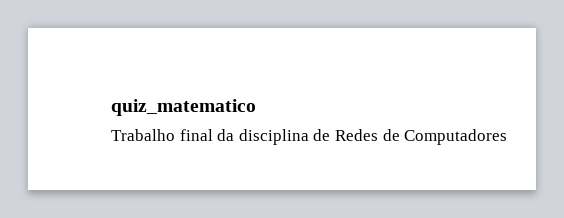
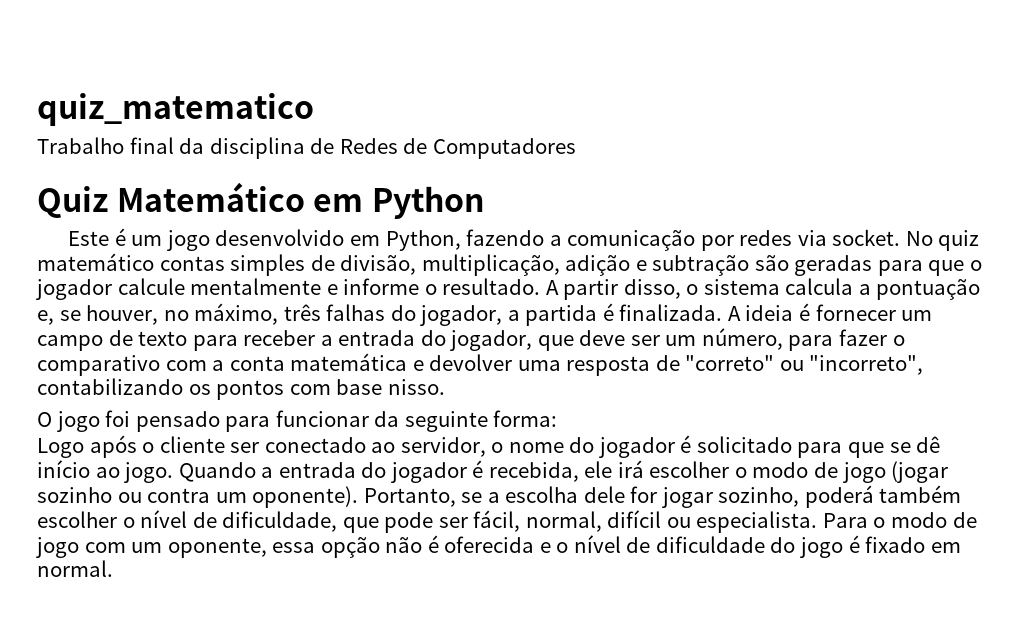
(508, 137) none -> [37,182,485,219] [68,228,980,251] [37,253,982,276] [36,278,981,300] [37,303,933,326] [37,328,905,351] [37,353,924,376] [37,378,445,400] [37,410,558,432] [37,435,941,458] [37,460,949,483] [37,485,962,508] [37,510,977,533] [36,535,961,558] [37,560,113,577] // Quiz Matemático em Python // Este é um jogo desenvolvido em Python, fazendo a comunicação por redes via socket. No quiz matemático contas simples de divisão, multiplicação, adição e subtração são geradas para que o jogador calcule mentalmente e informe o resultado. A partir disso, o sistema calcula a pontuação e, se houver, no máximo, três falhas do jogador, a partida é finalizada. A ideia é fornecer um campo de texto para receber a entrada do jogador, que deve ser um número, para fazer o comparativo com a conta matemática e devolver uma resposta de "correto" ou "incorreto", contabilizando os pontos com base nisso. // O jogo foi pensado para funcionar da seguinte forma: // Logo após o cliente ser conectado ao servidor, o nome do jogador é solicitado para que se dê início ao jogo. Quando a entrada do jogador é recebida, ele irá escolher o modo de jogo (jogar sozinho ou contra um oponente). Portanto, se a escolha dele for jogar sozinho, poderá também escolher o nível de dificuldade, que pode ser fácil, normal, difícil ou especialista. Para o modo de jogo com um oponente, essa opção não é oferecida e o nível de dificuldade do jogo é fixado em normal.

